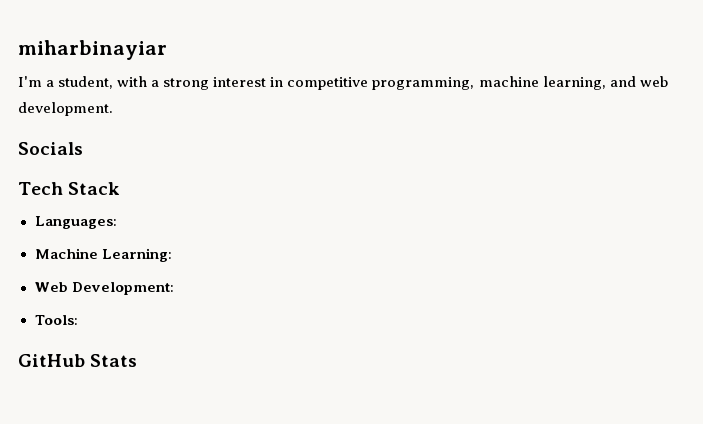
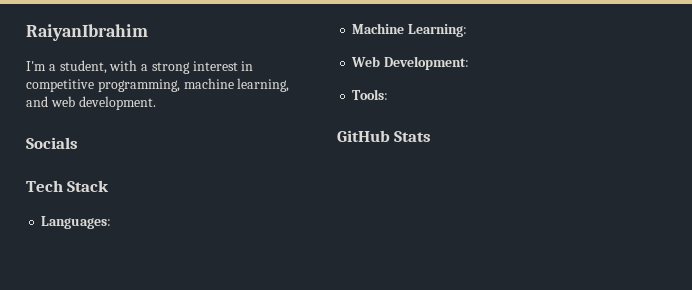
[18,40,167,60] miharbinayiar -> [26,24,148,41] RaiyanIbrahim

